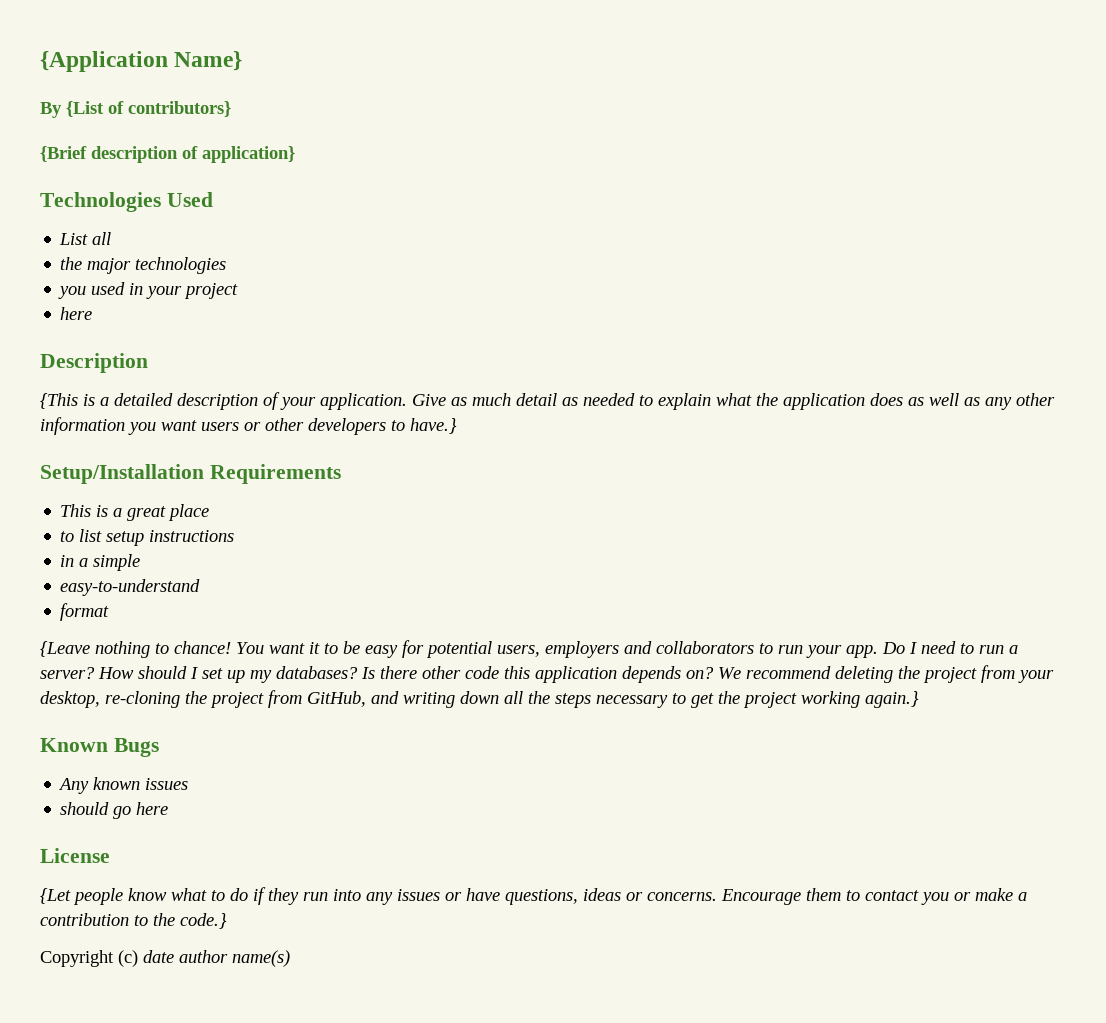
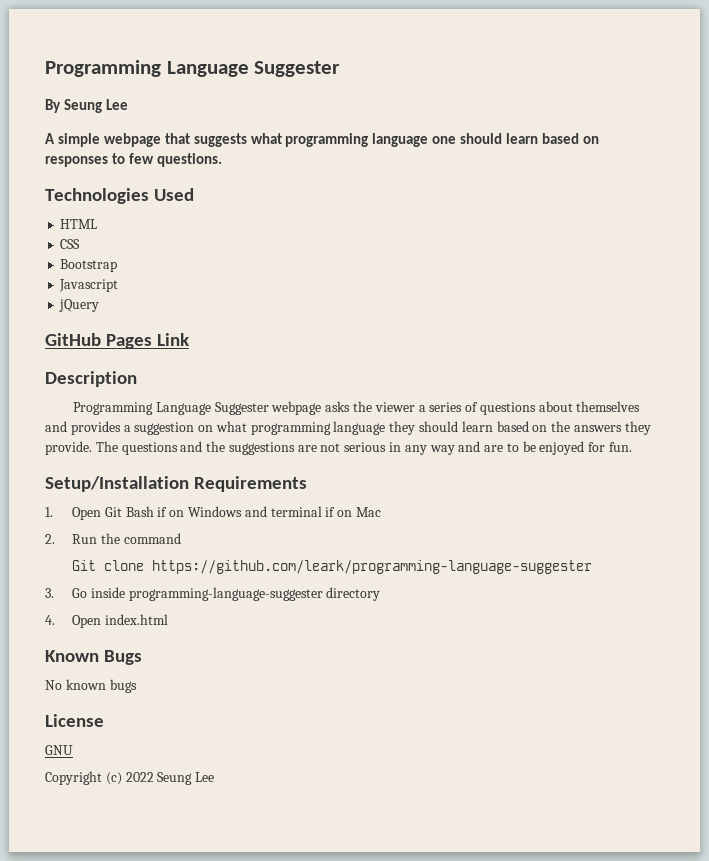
[40,51,243,72] [40,101,231,118] [40,146,295,163] [40,192,213,212] [59,232,112,245] [60,257,227,274] [58,282,239,299] [60,307,93,320] [40,353,148,373] [40,392,1055,410] [40,417,457,435] [40,464,341,484] [60,504,210,521] [60,529,235,546] [60,554,141,571] [60,579,201,596] [60,603,110,621] [40,640,1018,658] [40,665,1054,683] [40,690,919,708] [40,738,159,757] [58,777,189,794] [60,802,169,819] [40,848,110,863] [40,887,1027,905] [40,913,227,929] {Application Name} // By {List of contributors} // {Brief description of application} // Technologies Used // List all // the major technologies // you used in your project // here // Description // {This is a detailed description of your application. Give as much detail as needed to explain what the application does as well as any other information you want users or other developers to have.} // Setup/Installation Requirements // This is a great place // to list setup instructions // in a simple // easy-to-understand // format // {Leave nothing to chance! You want it to be easy for potential users, employers and collaborators to run your app. Do I need to run a server? How should I set up my databases? Is there other code this application depends on? We recommend deleting the project from your desktop, re-cloning the project from GitHub, and writing down all the steps necessary to get the project working again.} // Known Bugs // Any known issues // should go here // License // {Let people know what to do if they run into any issues or have questions, ideas or concerns. Encourage them to contact you or make a contribution to the code.} -> [45,60,341,77] [45,99,128,113] [45,133,599,147] [45,153,222,167] [45,188,194,204] [60,219,98,229] [60,239,81,249] [60,259,118,272] [59,279,119,292] [59,299,100,312] [45,333,189,349] [45,371,137,387] [73,401,641,415] [45,421,651,435] [45,441,633,455] [45,476,307,492] [45,506,381,520] [45,533,181,544] [72,560,593,574] [45,587,381,601] [45,614,168,628] [45,650,142,665] [45,679,137,693] [45,714,104,727] [45,745,73,755] Programming Language Suggester // By Seung Lee // A simple webpage that suggests what programming language one should learn based on responses to few questions. // Technologies Used // HTML // CSS // Bootstrap // Javascript // jQuery // GitHub Pages Link // Description // Programming Language Suggester webpage asks the viewer a series of questions about themselves and provides a suggestion on what programming language they should learn based on the answers they provide. The questions and the suggestions are not serious in any way and are to be enjoyed for fun. // Setup/Installation Requirements // 1. Open Git Bash if on Windows and terminal if on Mac // 2. Run the command // Git clone https://github.com/leark/programming-language-suggester // 3. Go inside programming-language-suggester directory // 4. Open index.html // Known Bugs // No known bugs // License // GNU
[143,950,290,967] date author name(s) -> [125,772,215,785] 2022 Seung Lee

